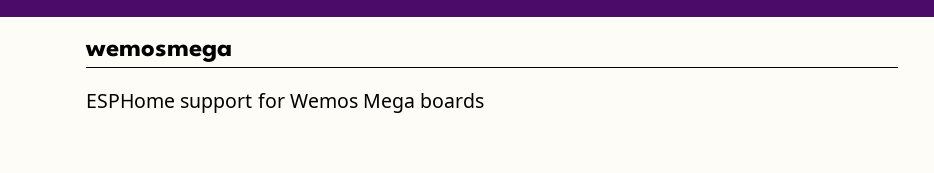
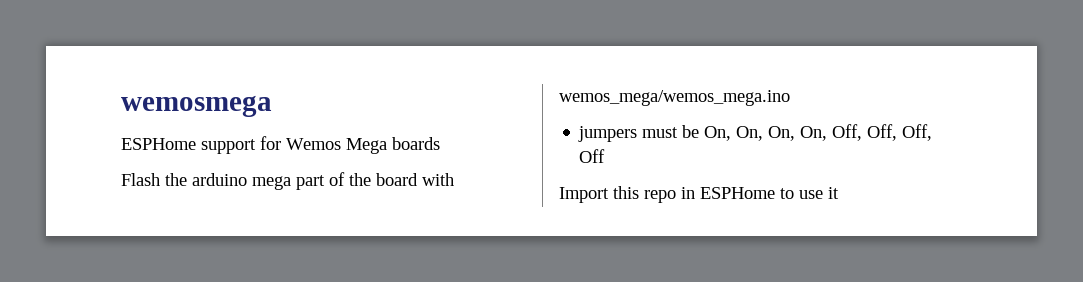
(485, 100) none -> [121,172,454,190] [559,90,790,106] [578,124,933,142] [579,149,606,163] [559,186,839,203] // Flash the arduino mega part of the board with wemos_mega/wemos_mega.ino // jumpers must be On, On, On, On, Off, Off, Off, Off // Import this repo in ESPHome to use it

